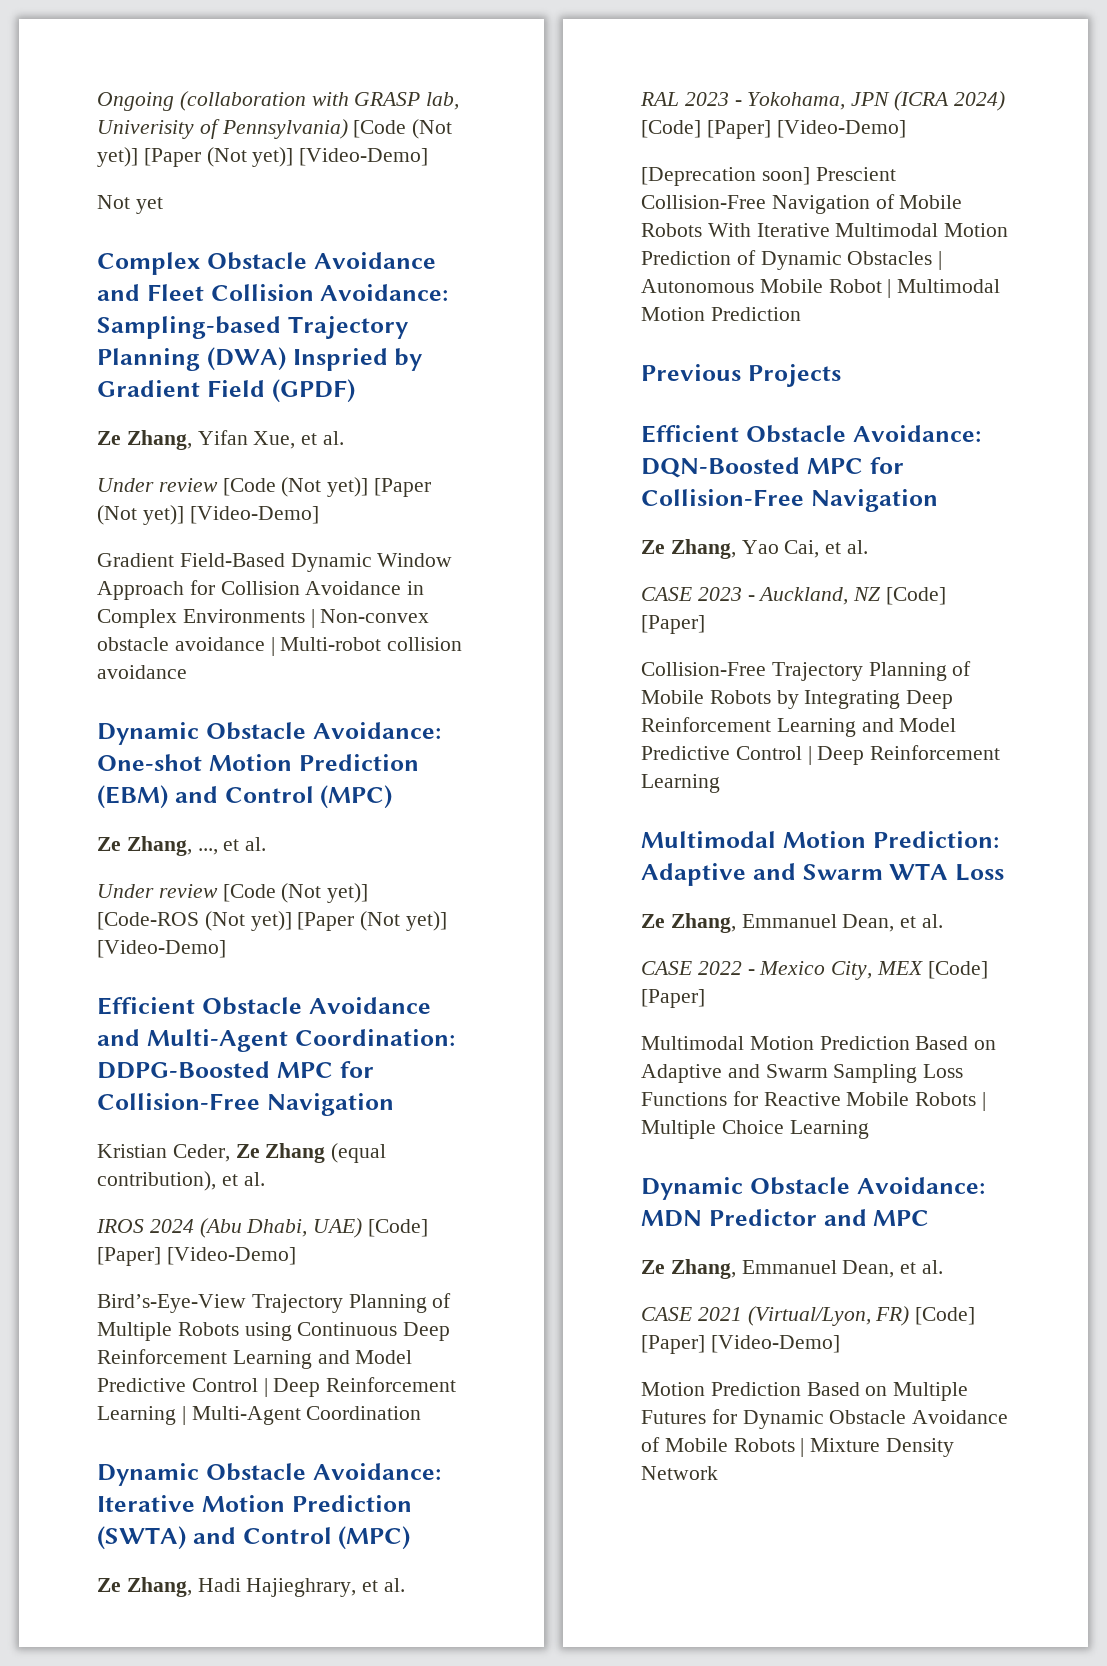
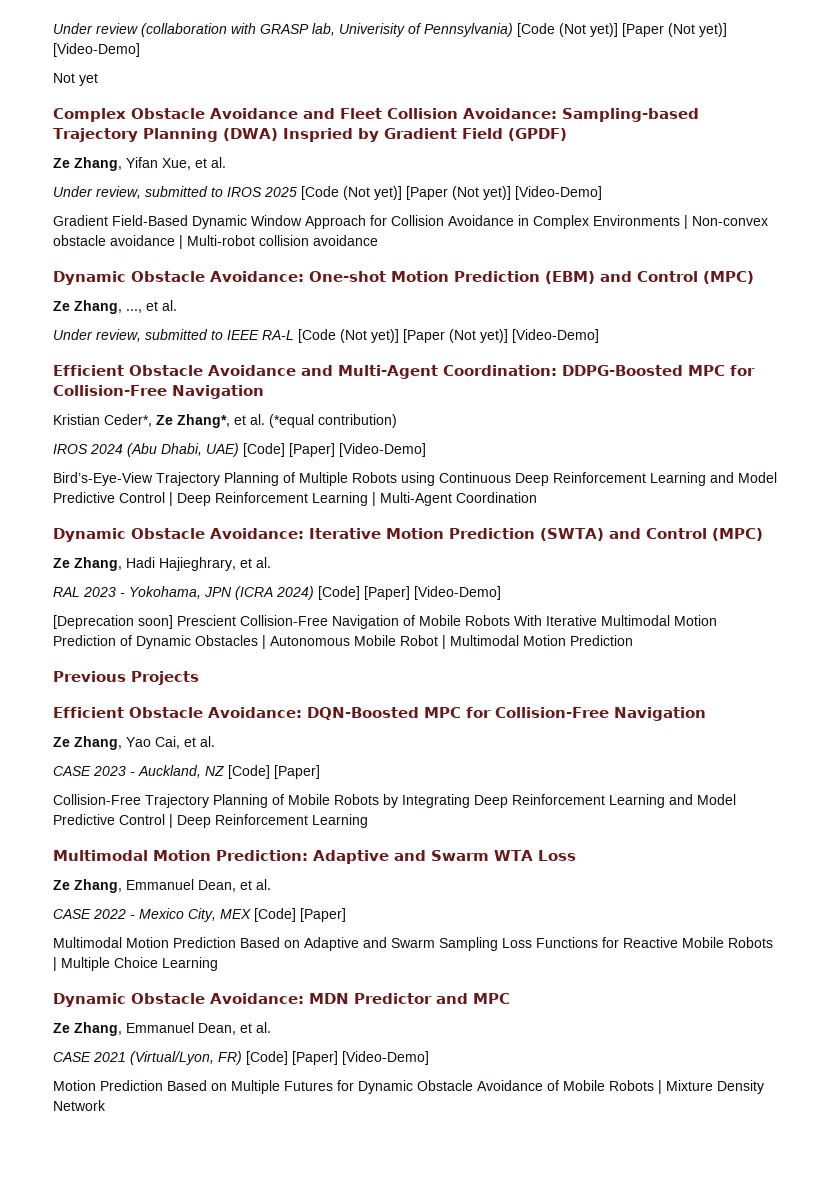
[97,92,174,111] Ongoing -> [53,23,138,34] Under review
[158,478,218,492] review -> [96,186,297,199] review, submitted to IROS 2025
[158,883,369,903] [97,912,199,930] review [Code (Not yet)] [Code-ROS -> [96,329,336,343] review, submitted to IEEE RA-L [Code
[172,1143,387,1163] [97,1171,265,1191] Ceder, Ze Zhang (equal contribution), et al. -> [104,414,397,428] Ceder*, Ze Zhang*, et al. (*equal contribution)

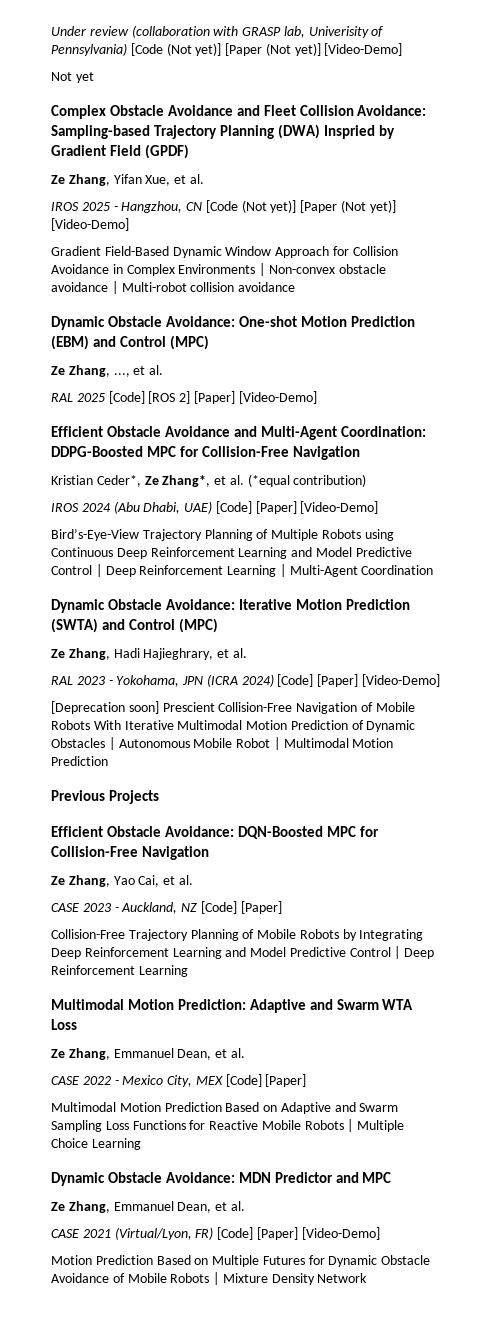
[53,186,297,199] Under review, submitted to IROS 2025 -> [51,201,203,213] IROS 2025 - Hangzhou, CN
[53,329,508,343] Under review, submitted to IEEE RA-L [Code (Not yet)] [Paper (Not yet)] -> [51,391,235,404] RAL 2025 [Code] [ROS 2] [Paper]

